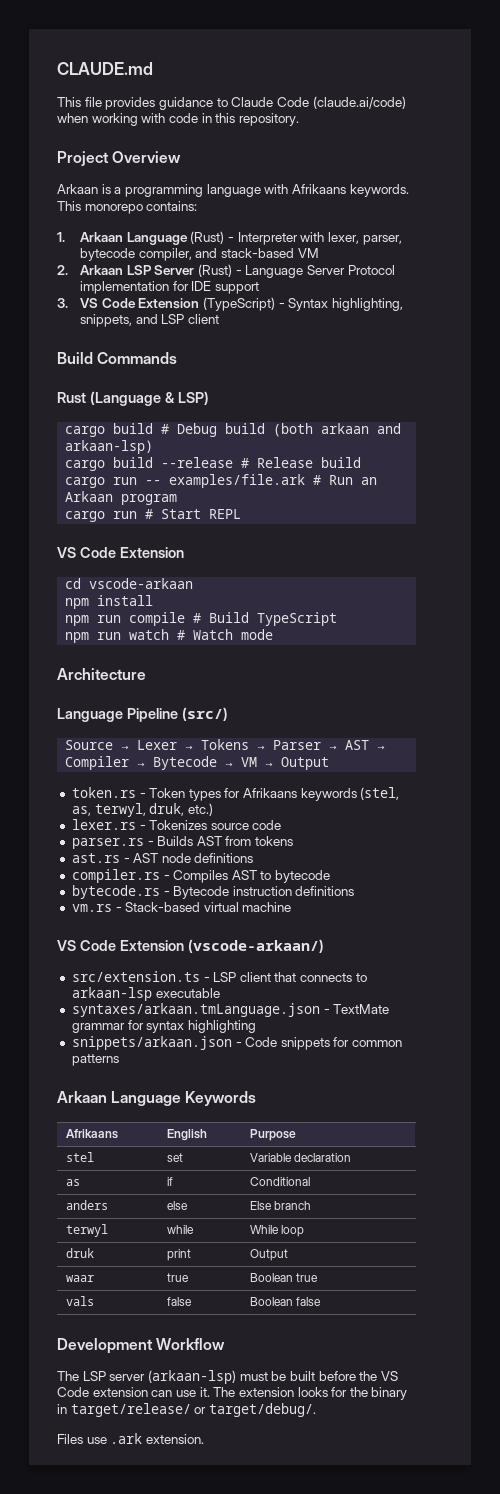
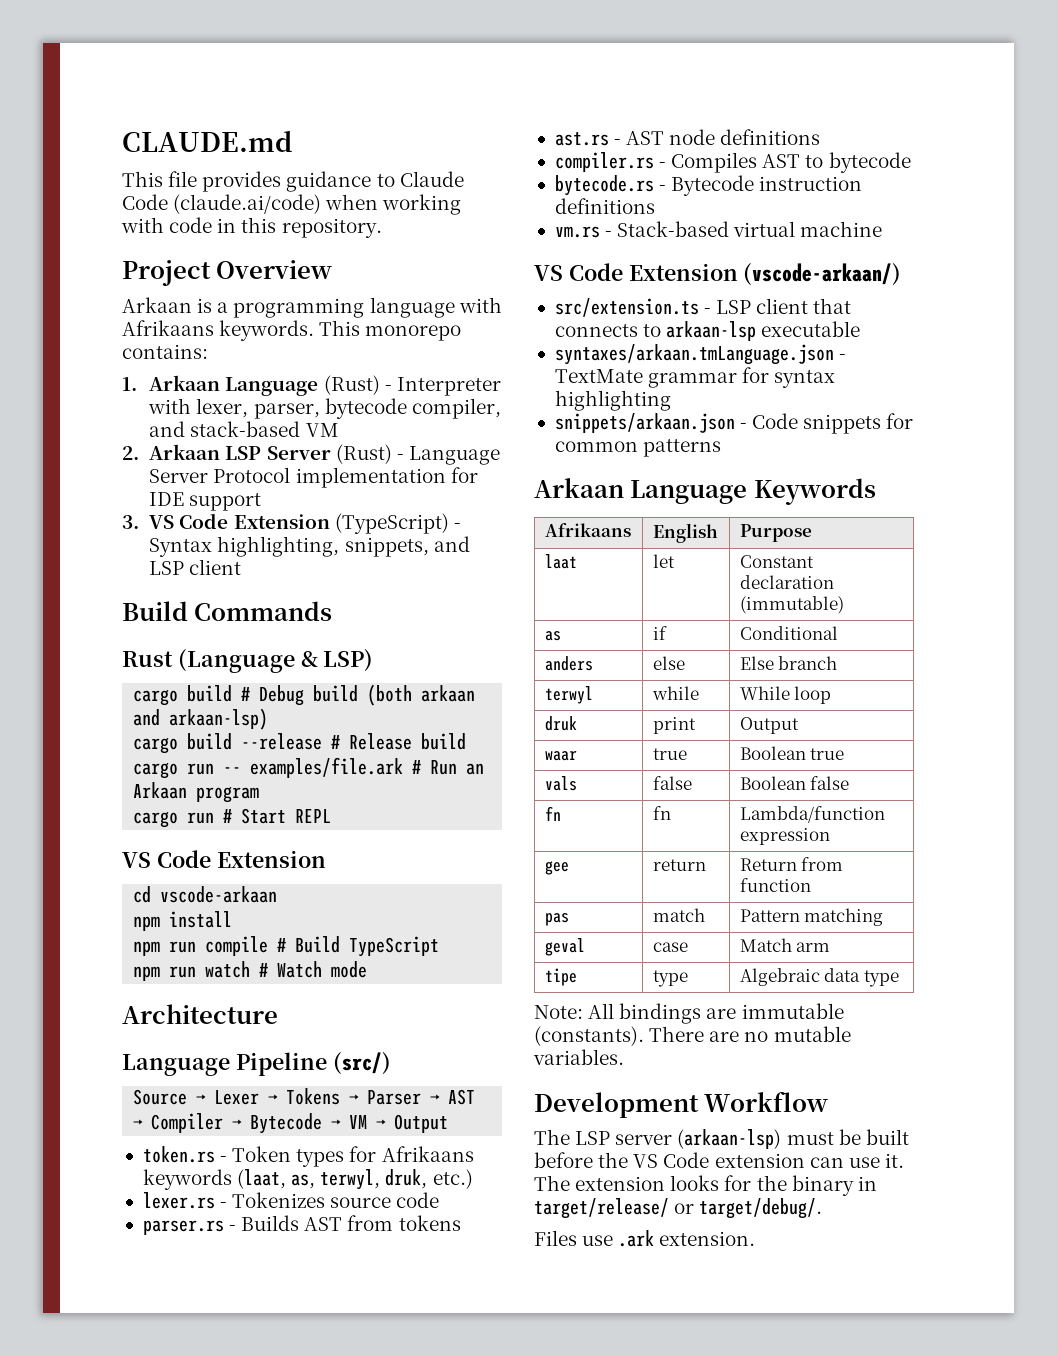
[360,787,400,800] (stel, -> [237,1169,287,1189] (laat,
[65,1152,94,1162] [166,1153,183,1162] [249,1153,292,1162] stel | set | Variable -> [544,554,577,569] [652,554,675,568] [739,555,814,568] laat | let | Constant
(351, 1157) none -> [739,596,844,614] (immutable)
(321, 1301) none -> [544,806,561,821] [652,806,671,820] [739,806,885,823] [739,828,830,845] [544,861,569,875] [652,859,706,871] [739,857,844,871] [739,878,811,892] [544,913,569,926] [652,908,705,922] [739,908,884,926] [544,938,585,956] [652,942,688,952] [739,938,831,952] [544,968,577,986] [652,970,688,987] [739,968,899,987] [534,1003,844,1024] [534,1026,851,1046] [533,1049,624,1065] // fn | fn | Lambda/function expression // gee | return | Return from function // pas | match | Pattern matching // geval | case | Match arm // tipe | type | Algebraic data type // Note: All bindings are immutable (constants). There are no mutable variables.

